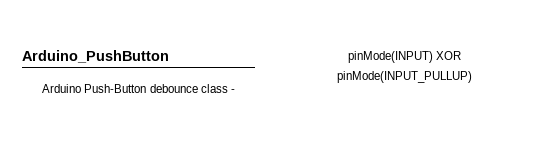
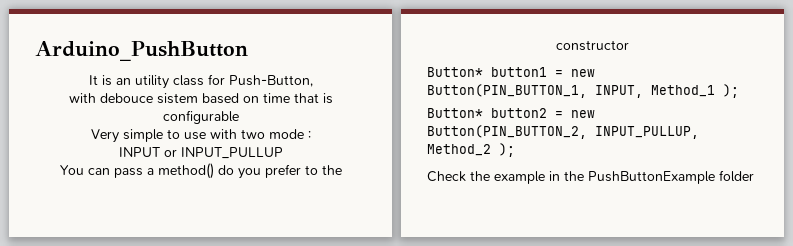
[42,84,235,93] [347,51,462,63] [337,71,472,83] Arduino Push-Button debounce class - pinMode(INPUT) XOR pinMode(INPUT_PULLUP) -> [88,74,313,89] [68,93,333,104] [162,110,239,124] [90,129,311,143] [118,147,283,159] [59,163,342,179] [556,40,629,51] [427,67,595,77] [427,84,739,98] [427,108,595,118] [427,125,699,139] [427,143,515,157] [427,170,754,184] It is an utility class for Push-Button, // with debouce sistem based on time that is configurable // Very simple to use with two mode : // INPUT or INPUT_PULLUP // You can pass a method() do you prefer to the constructor // Button* button1 = new Button(PIN_BUTTON_1, INPUT, Method_1 ); // Button* button2 = new Button(PIN_BUTTON_2, INPUT_PULLUP, Method_2 ); // Check the example in the PushButtonExample folder

